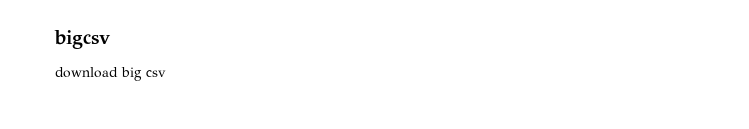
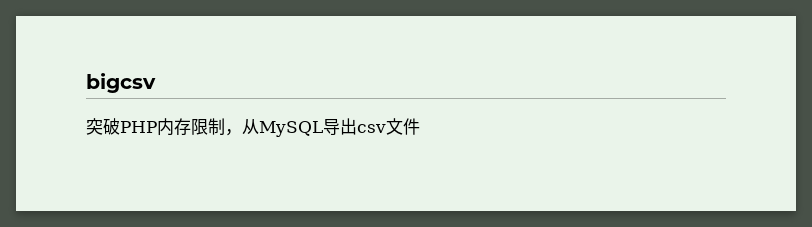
[55,67,166,81] download big csv -> [86,118,420,137] 突破PHP内存限制，从MySQL导出csv文件

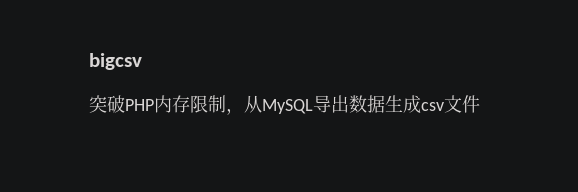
(357, 126) none -> [349,95,421,113] 数据生成

